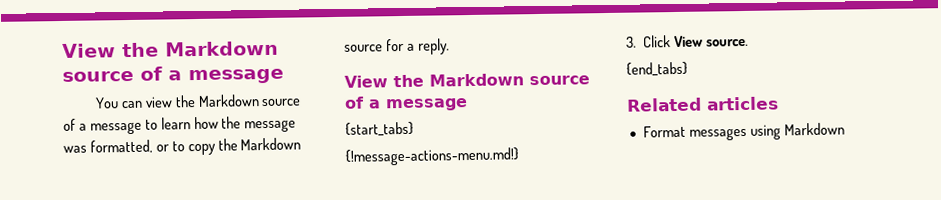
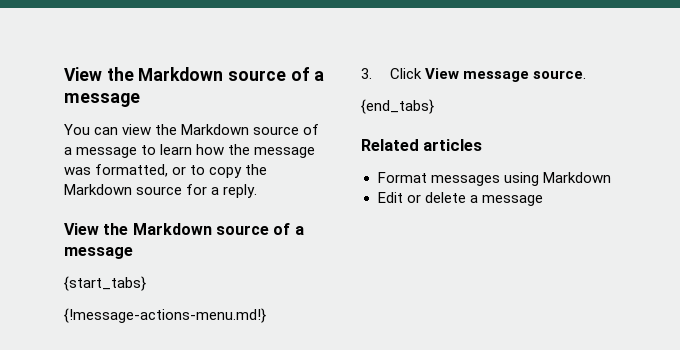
(704, 41) none -> [462,71,529,82] message
(845, 129) none -> [377,192,543,206] // Edit or delete a message

